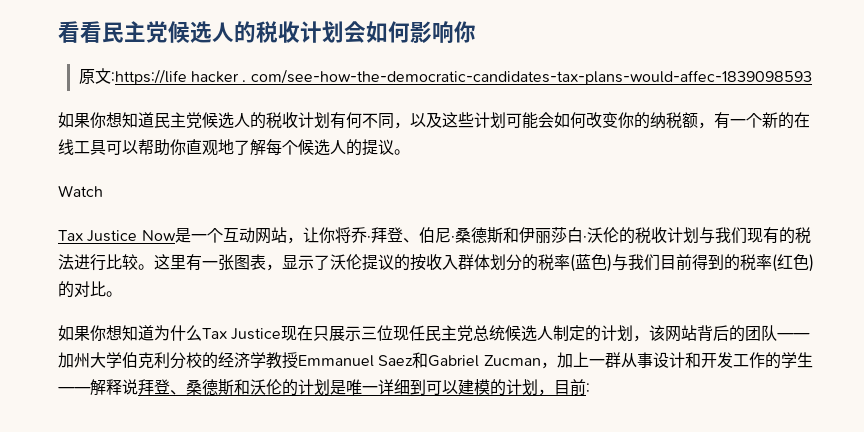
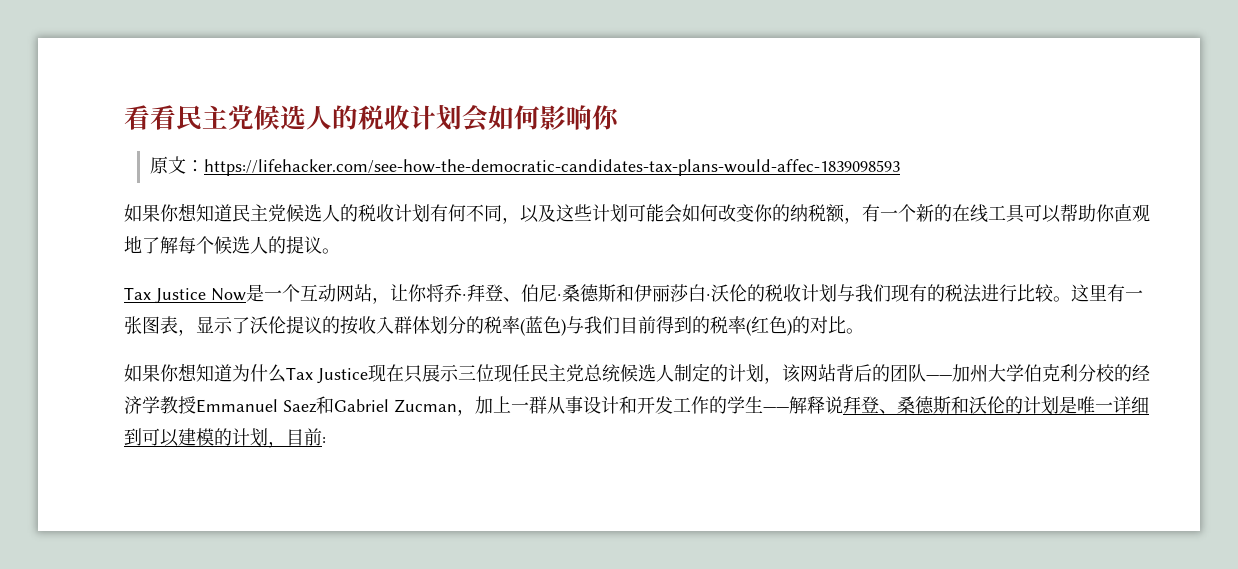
[110,69,812,85] :https://life hacker . com/see-how-the-democratic-candidates-tax-plans-would-affec-1839098593 -> [186,159,901,176] ：https://lifehacker.com/see-how-the-democratic-candidates-tax-plans-would-affec-1839098593
[58,185,103,197] // Watch -> (340, 251) none

